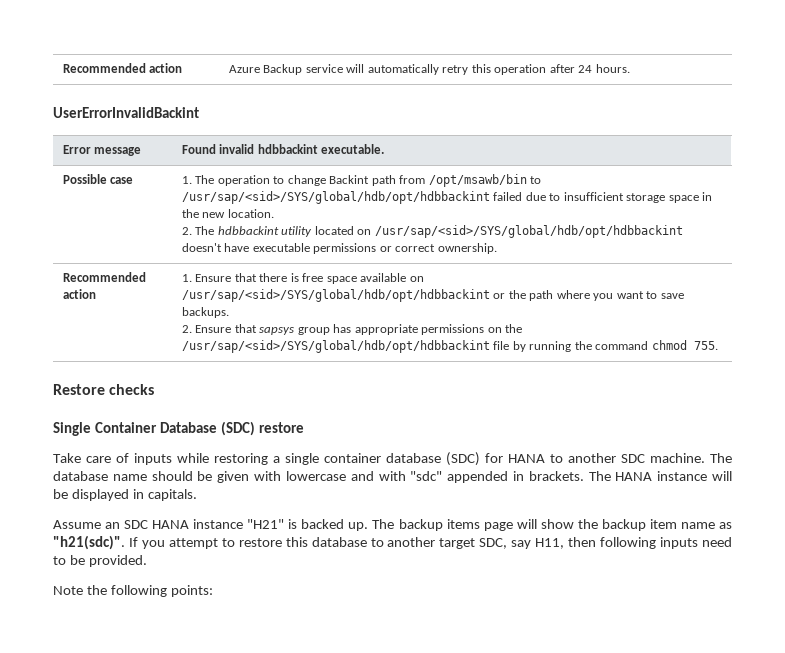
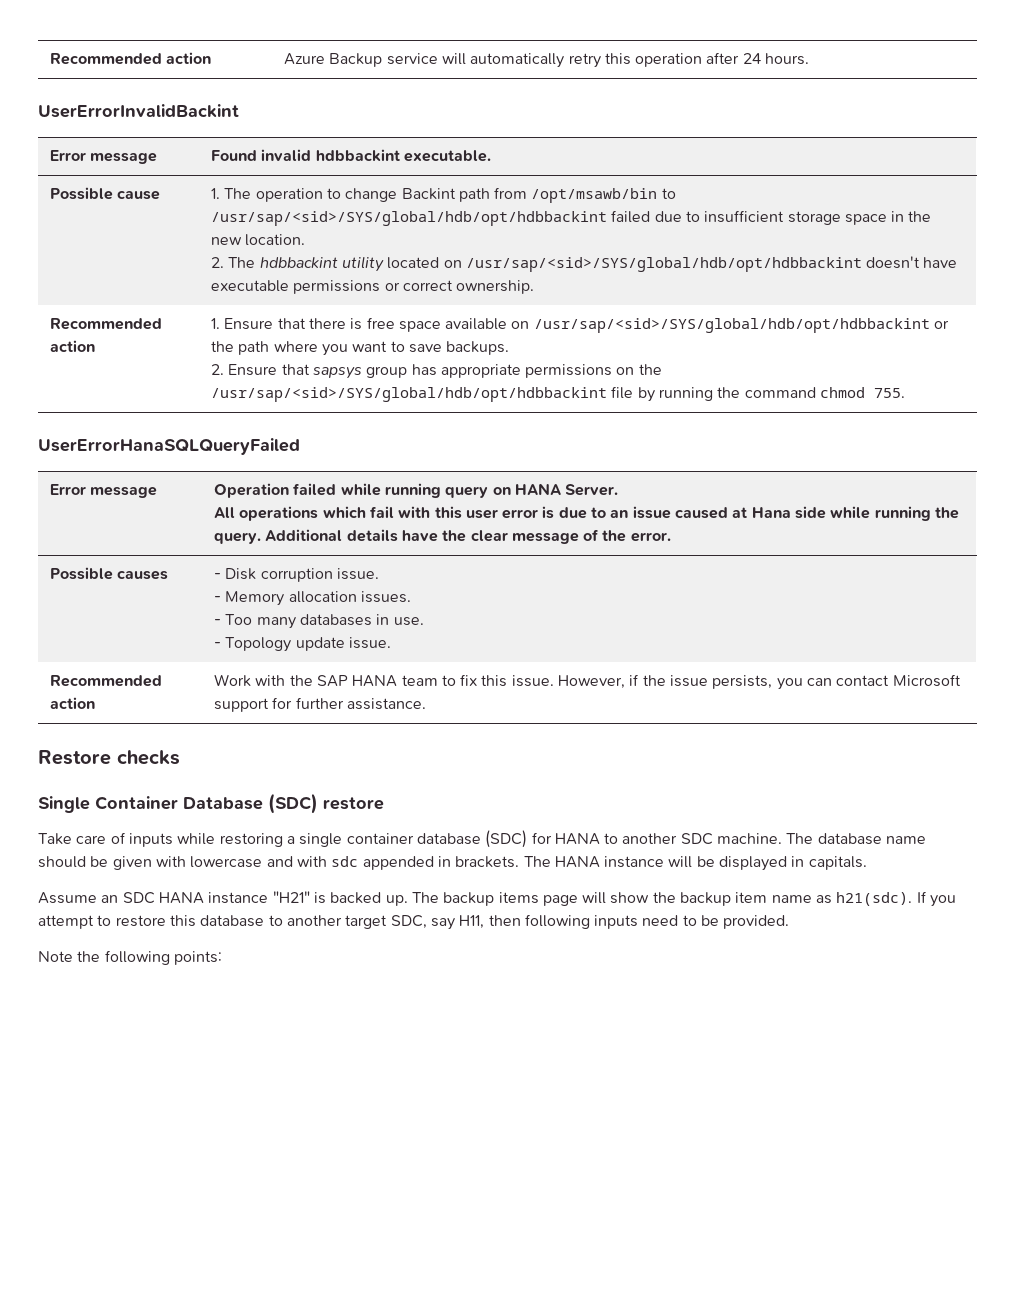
[110,177,134,184] case -> [117,190,161,200] cause
(718, 345) none -> [38,438,300,455] [49,484,158,498] [213,483,619,498] [213,506,959,521] [213,529,671,544] [49,567,169,580] [213,568,379,582] [213,591,411,606] [213,614,424,629] [213,637,391,652] [49,675,162,687] [49,697,95,709] [213,674,961,690] [213,697,426,712] // UserErrorHanaSQLQueryFailed // Error message | Operation failed while running query on HANA Server. // All operations which fail with this user error is due to an issue caused at Hana side while running the query. Additional details have the clear message of the error. // Possible causes | - Disk corruption issue. // - Memory allocation issues. // - Too many databases in use. // - Topology update issue. // Recommended action | Work with the SAP HANA team to fix this issue. However, if the issue persists, you can contact Microsoft support for further assistance.
[410,471,443,481] "sdc" -> [331,856,359,867] sdc
[53,535,125,550] "h21(sdc)". -> [836,892,913,906] h21(sdc).

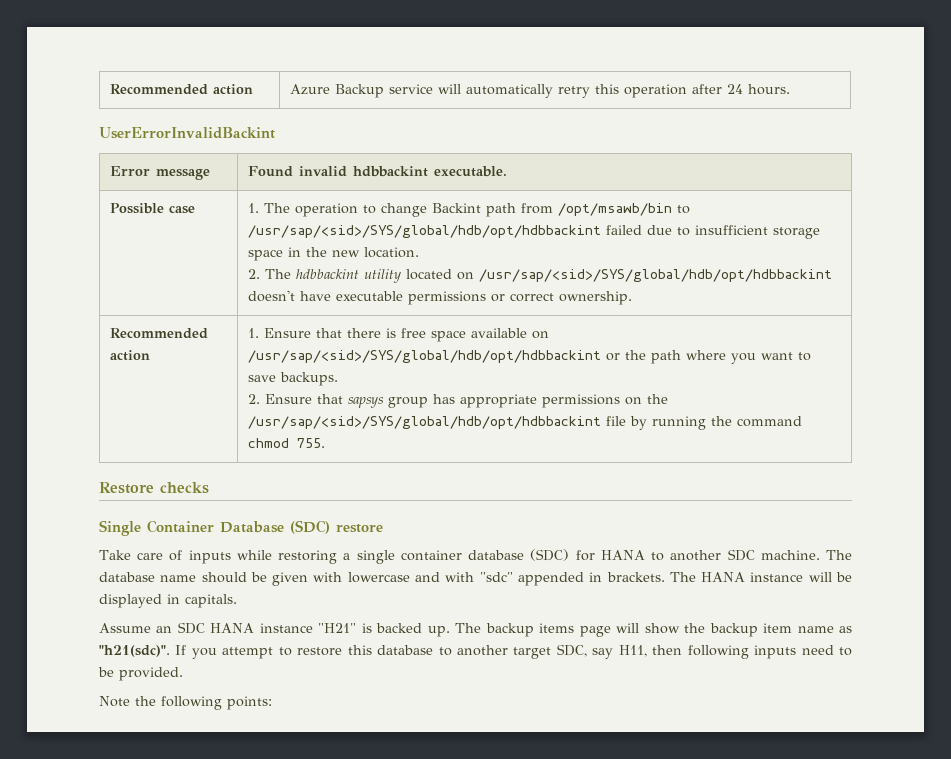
[117,190,161,200] cause -> [168,205,195,214] case
[38,438,300,455] [49,484,158,498] [213,483,619,498] [213,506,959,521] [213,529,671,544] [49,567,169,580] [213,568,379,582] [213,591,411,606] [213,614,424,629] [213,637,391,652] [49,675,162,687] [49,697,95,709] [213,674,961,690] [213,697,426,712] // UserErrorHanaSQLQueryFailed // Error message | Operation failed while running query on HANA Server. // All operations which fail with this user error is due to an issue caused at Hana side while running the query. Additional details have the clear message of the error. // Possible causes | - Disk corruption issue. // - Memory allocation issues. // - Too many databases in use. // - Topology update issue. // Recommended action | Work with the SAP HANA team to fix this issue. However, if the issue persists, you can contact Microsoft support for further assistance. -> (325, 443) none
[331,856,359,867] sdc -> [479,572,513,582] "sdc"
[836,892,913,906] h21(sdc). -> [99,645,170,657] "h21(sdc)".

